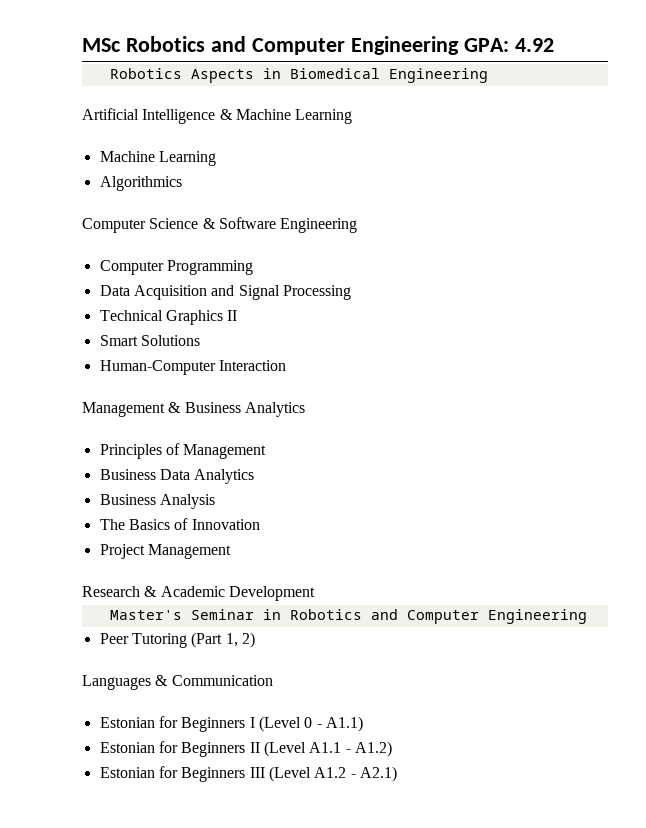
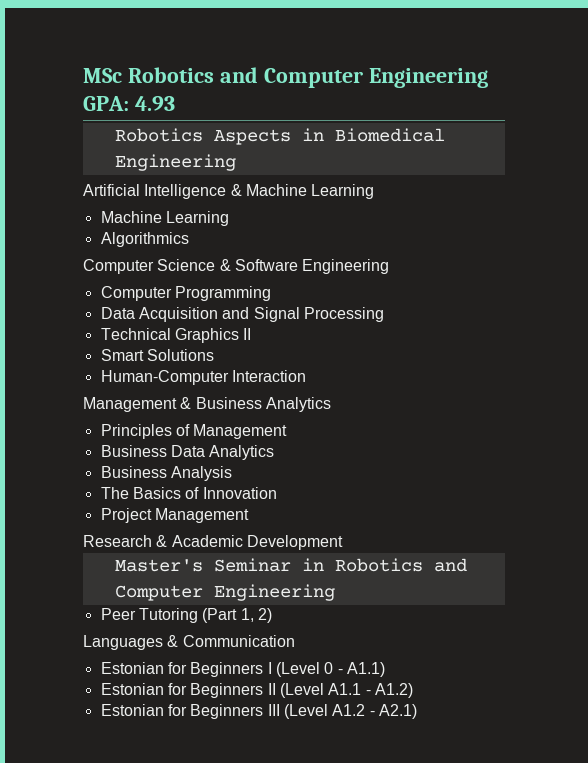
[514,38,554,52] 4.92 -> [134,96,175,111] 4.93

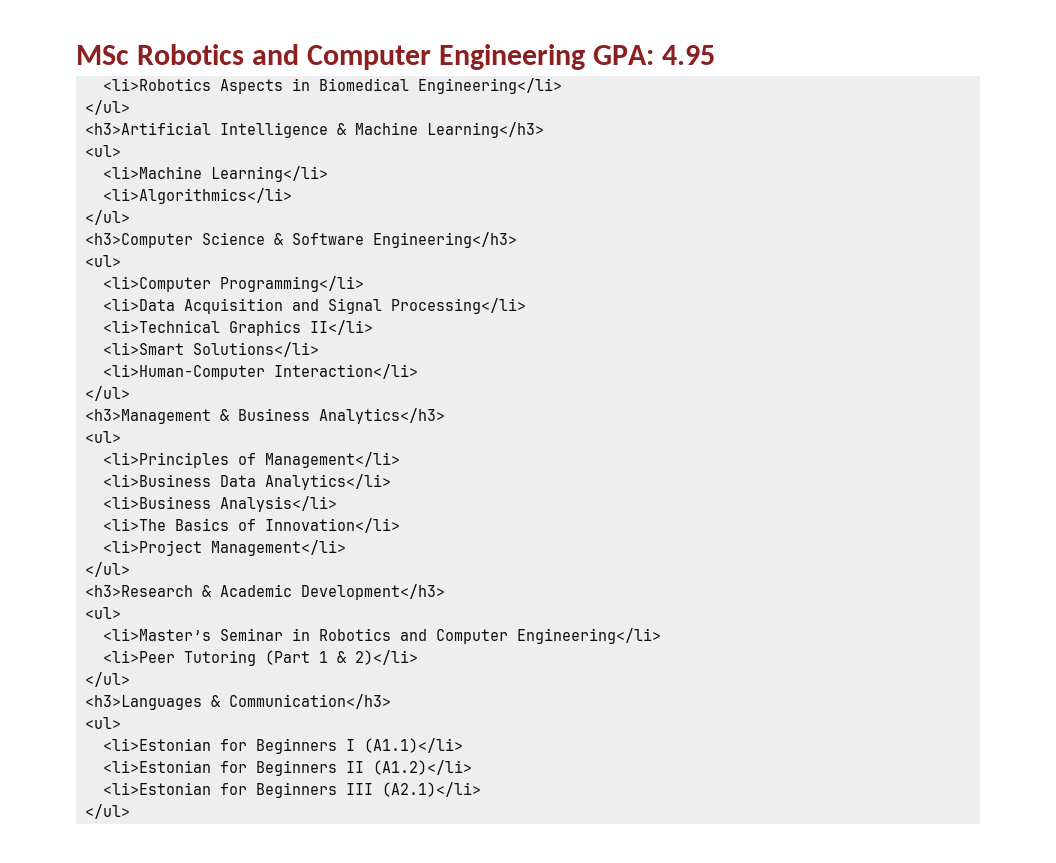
[134,96,175,111] [114,128,203,142] 4.93 // Robotics -> [661,45,715,65] [103,78,212,91] 4.95 // <li>Robotics
[114,154,236,171] [83,184,375,199] [100,211,229,226] [100,232,189,247] [83,259,390,274] [100,286,271,301] [100,307,384,322] [100,328,252,343] [100,349,214,361] [100,370,306,385] [83,397,331,412] [100,424,288,439] [100,445,275,460] [100,466,232,481] [100,487,277,499] [100,508,249,523] [83,535,343,550] [114,559,203,572] Engineering // Artificial Intelligence & Machine Learning // Machine Learning // Algorithmics // Computer Science & Software Engineering // Computer Programming // Data Acquisition and Signal Processing // Technical Graphics II // Smart Solutions // Human-Computer Interaction // Management & Business Analytics // Principles of Management // Business Data Analytics // Business Analysis // The Basics of Innovation // Project Management // Research & Academic Development // Master's -> [418,78,563,94] [85,100,131,115] [85,122,545,138] [85,145,122,157] [103,166,329,182] [103,188,293,204] [85,210,131,225] [85,232,518,248] [85,255,122,267] [103,276,365,292] [103,298,527,314] [103,320,374,336] [103,342,320,357] [103,364,419,380] [85,386,131,401] [85,408,446,424] [85,431,122,443] [103,452,401,468] [103,474,392,490] [103,496,338,512] [103,518,401,533] [103,540,347,556] [85,562,131,577] [85,584,446,600] [85,607,122,619] [103,628,212,641] Engineering</li> // </ul> // <h3>Artificial Intelligence & Machine Learning</h3> // <ul> // <li>Machine Learning</li> // <li>Algorithmics</li> // </ul> // <h3>Computer Science & Software Engineering</h3> // <ul> // <li>Computer Programming</li> // <li>Data Acquisition and Signal Processing</li> // <li>Technical Graphics II</li> // <li>Smart Solutions</li> // <li>Human-Computer Interaction</li> // </ul> // <h3>Management & Business Analytics</h3> // <ul> // <li>Principles of Management</li> // <li>Business Data Analytics</li> // <li>Business Analysis</li> // <li>The Basics of Innovation</li> // <li>Project Management</li> // </ul> // <h3>Research & Academic Development</h3> // <ul> // <li>Master’s
[213,584,335,601] [100,608,272,623] [83,635,295,650] [100,662,385,677] [100,683,413,698] [100,704,417,719] Engineering // Peer Tutoring (Part 1, 2) // Languages & Communication // Estonian for Beginners I (Level 0 - A1.1) // Estonian for Beginners II (Level A1.1 - A1.2) // Estonian for Beginners III (Level A1.2 - A2.1) -> [517,628,662,644] [103,650,419,666] [85,672,131,687] [85,694,392,710] [85,717,122,729] [103,738,464,754] [103,760,473,776] [103,782,482,798] [85,804,131,819] Engineering</li> // <li>Peer Tutoring (Part 1 & 2)</li> // </ul> // <h3>Languages & Communication</h3> // <ul> // <li>Estonian for Beginners I (A1.1)</li> // <li>Estonian for Beginners II (A1.2)</li> // <li>Estonian for Beginners III (A2.1)</li> // </ul>

